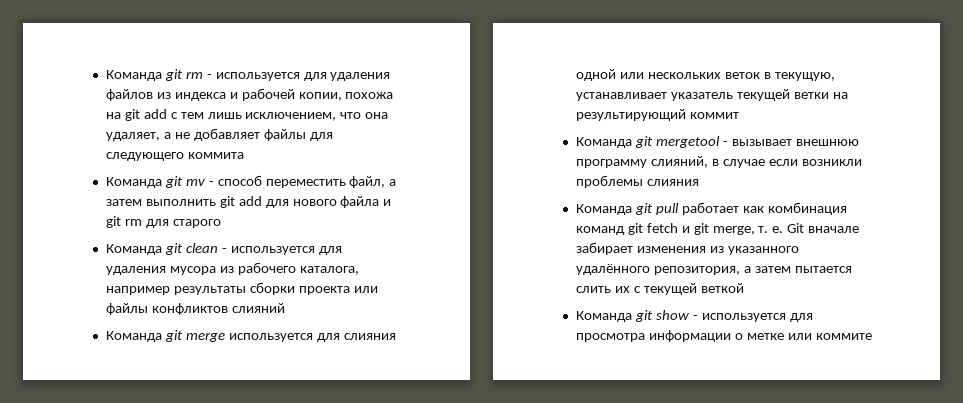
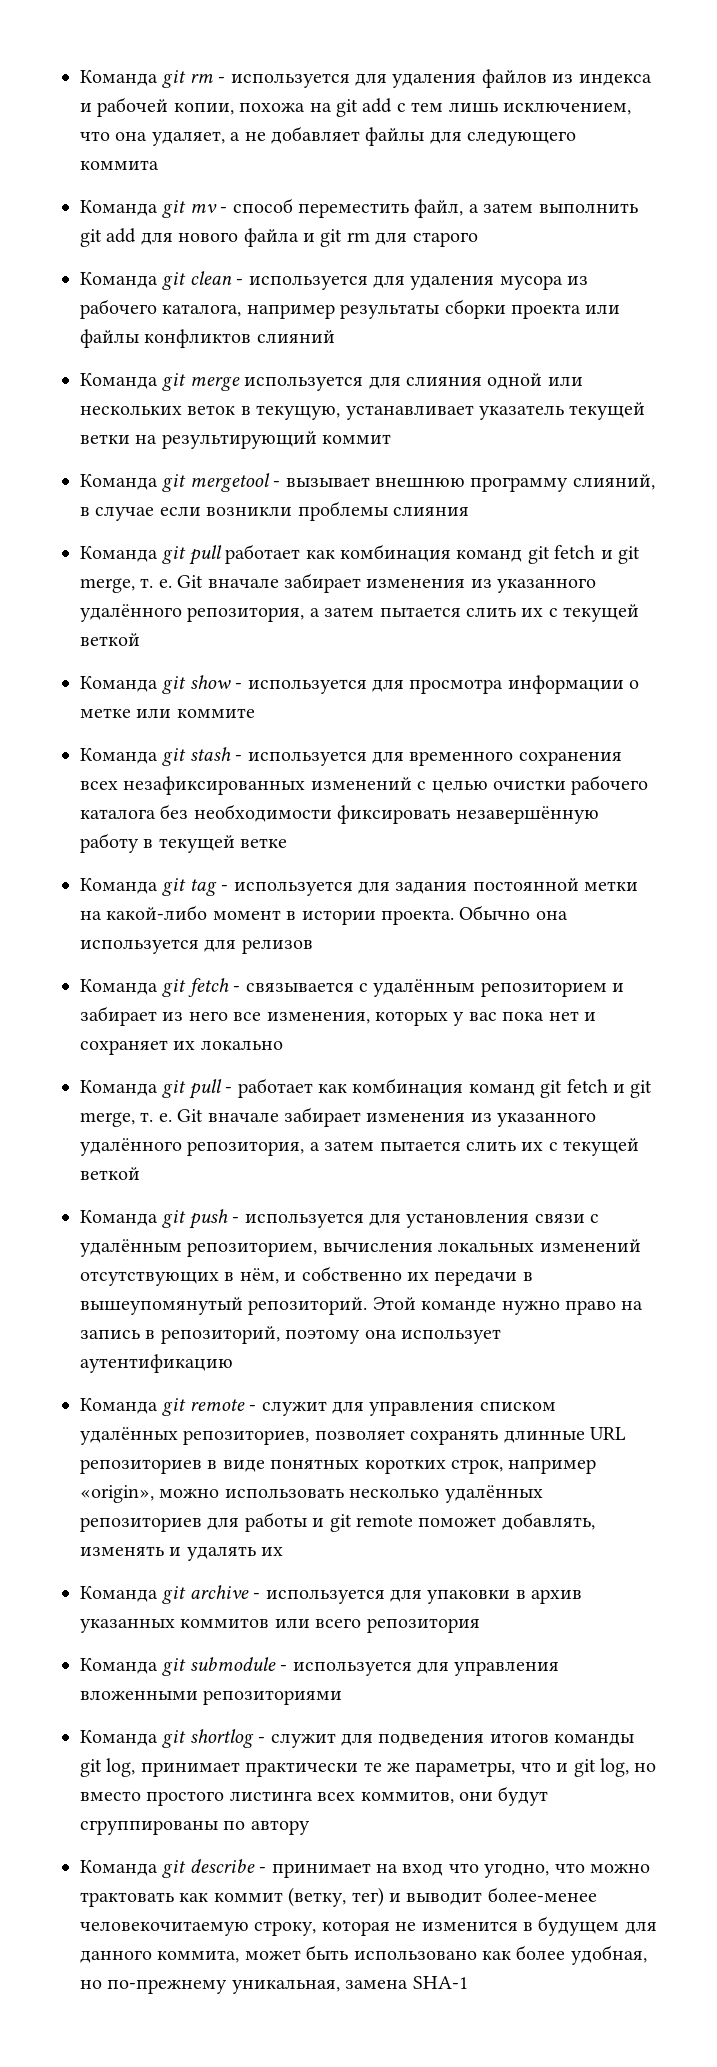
(872, 336) none -> [80,747,622,766] [80,775,649,795] [80,804,599,824] [80,833,288,853] [80,878,639,896] [80,905,568,925] [80,939,313,954] [80,978,625,997] [80,1006,596,1026] [80,1040,283,1055] [80,1078,653,1099] [80,1107,597,1127] [80,1138,640,1156] [80,1167,140,1180] [80,1209,600,1229] [80,1239,641,1257] [80,1266,533,1286] [80,1297,644,1315] [80,1326,501,1344] [80,1354,233,1373] [80,1398,556,1416] [80,1427,626,1445] [80,1459,597,1474] [80,1485,543,1503] [80,1512,595,1532] [80,1546,284,1561] [80,1585,583,1604] [80,1618,480,1633] [80,1657,560,1676] [80,1690,343,1705] [80,1729,635,1748] [80,1758,657,1777] [80,1786,549,1806] [80,1820,310,1835] [80,1859,650,1878] [80,1887,597,1907] [80,1916,657,1936] [80,1945,647,1965] [80,1976,468,1994] // Команда git stash - используется для временного сохранения всех незафиксированных изменений с целью очистки рабочего каталога без необходимости фиксировать незавершённую работу в текущей ветке // Команда git tag - используется для задания постоянной метки на какой-либо момент в истории проекта. Обычно она используется для релизов // Команда git fetch - связывается с удалённым репозиторием и забирает из него все изменения, которых у вас пока нет и сохраняет их локально // Команда git pull - работает как комбинация команд git fetch и git merge, т. е. Git вначале забирает изменения из указанного удалённого репозитория, а затем пытается слить их с текущей веткой // Команда git push - используется для установления связи с удалённым репозиторием, вычисления локальных изменений отсутствующих в нём, и собственно их передачи в вышеупомянутый репозиторий. Этой команде нужно право на запись в репозиторий, поэтому она использует аутентификацию // Команда git remote - служит для управления списком удалённых репозиториев, позволяет сохранять длинные URL репозиториев в виде понятных коротких строк, например «origin», можно использовать несколько удалённых репозиториев для работы и git remote поможет добавлять, изменять и удалять их // Команда git archive - используется для упаковки в архив указанных коммитов или всего репозитория // Команда git submodule - используется для управления вложенными репозиториями // Команда git shortlog - служит для подведения итогов команды git log, принимает практически те же параметры, что и git log, но вместо простого листинга всех коммитов, они будут сгруппированы по автору // Команда git describe - принимает на вход что угодно, что можно трактовать как коммит (ветку, тег) и выводит более-менее человекочитаемую строку, которая не изменится в будущем для данного коммита, может быть использовано как более удобная, но по-прежнему уникальная, замена SHA-1

